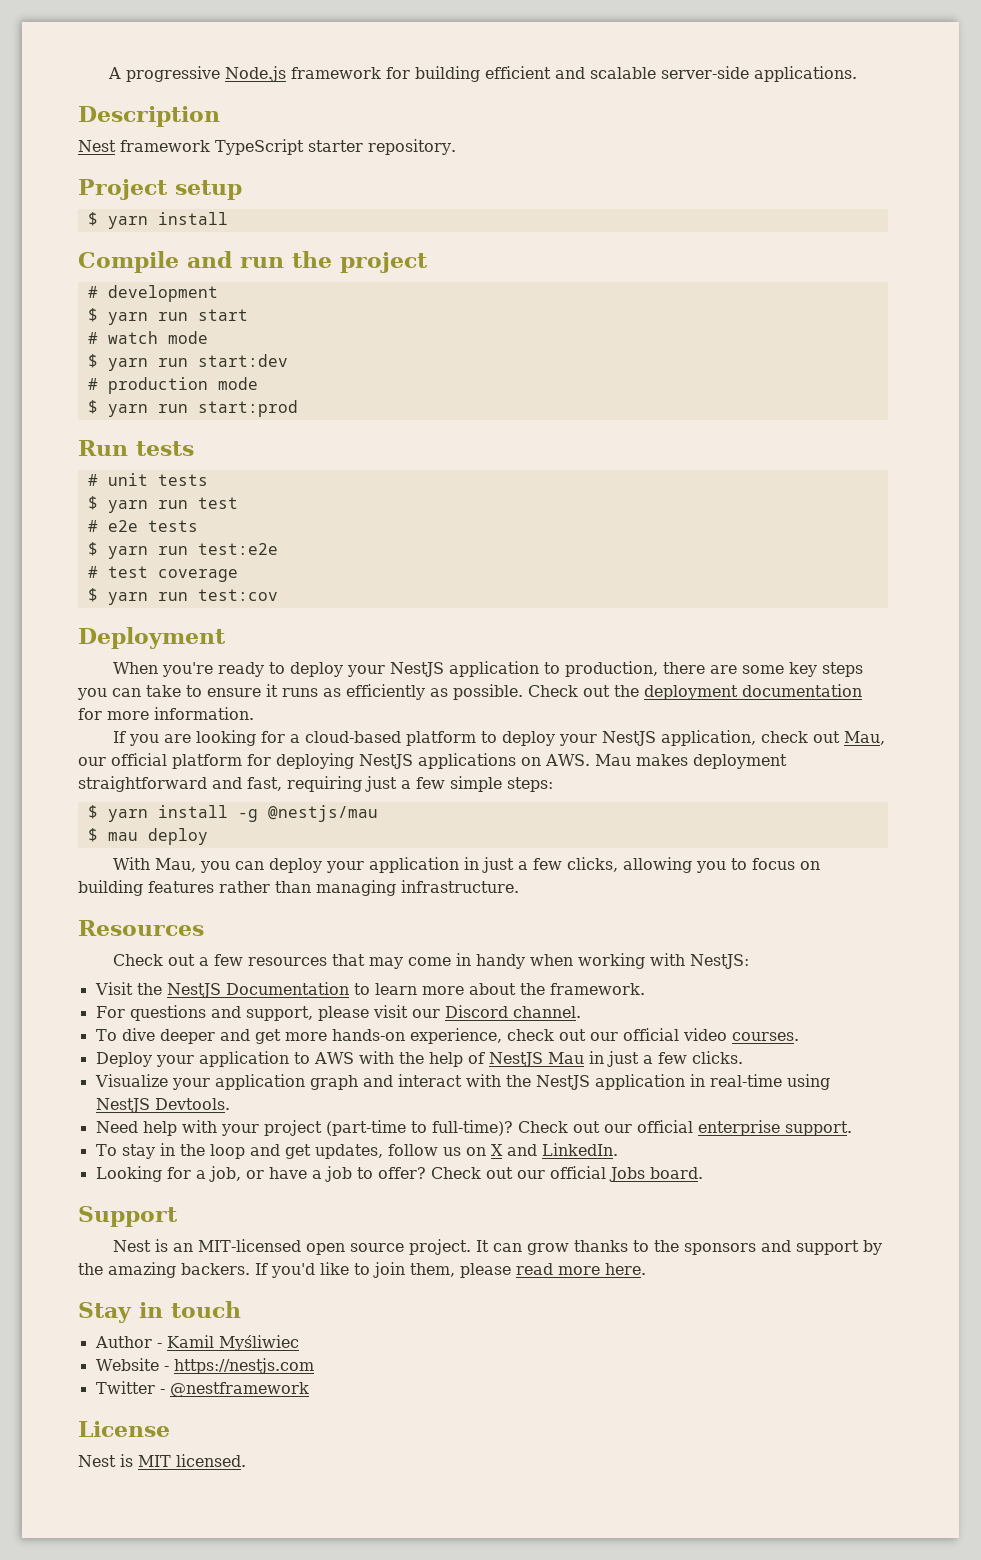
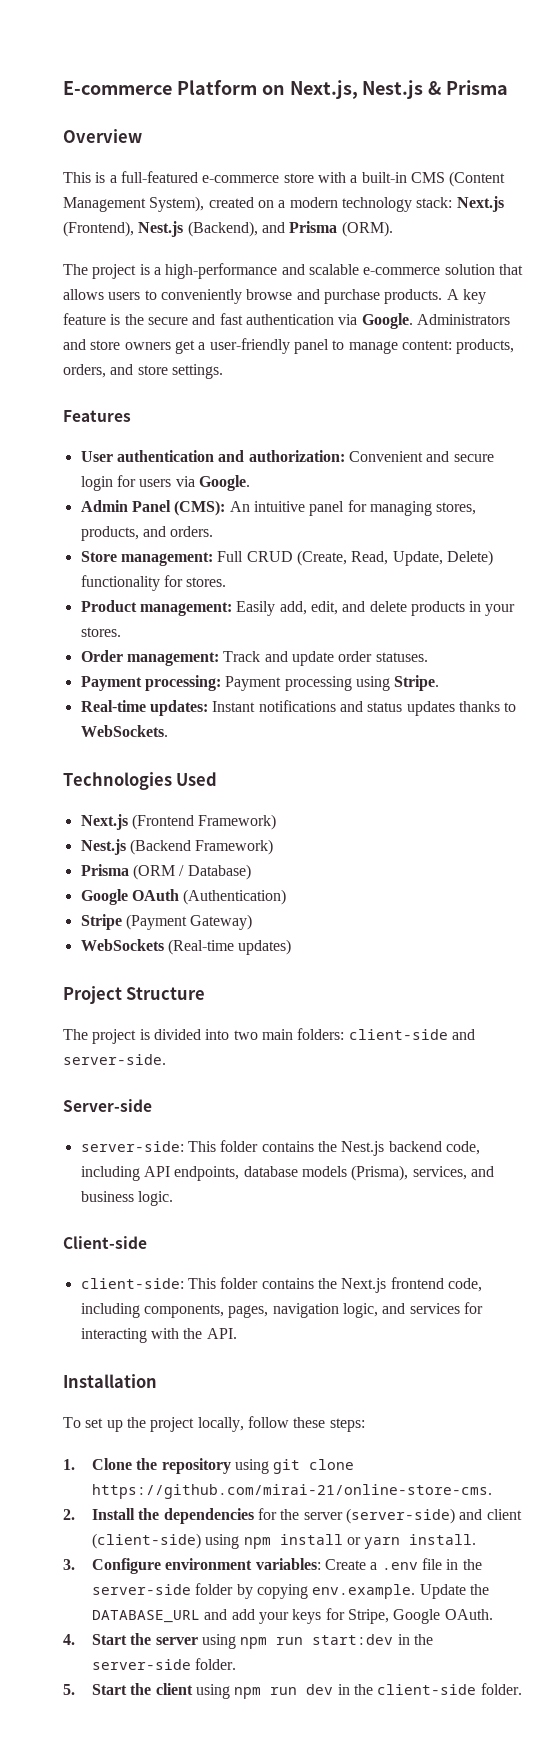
[108,66,857,82] [78,106,220,127] [78,139,456,155] [78,179,242,200] [87,212,228,229] [78,251,428,273] [87,285,218,302] [87,308,248,325] [87,331,208,344] [87,354,288,371] [87,377,258,394] [87,400,298,417] [78,440,194,456] [87,473,208,486] [87,496,238,513] [87,520,198,532] [87,542,278,559] [87,566,238,582] [87,588,278,605] [78,627,226,649] [112,661,863,677] [77,684,862,700] [78,707,254,720] [112,730,885,746] [78,753,787,769] [78,776,553,792] [87,805,378,822] [87,828,208,845] [112,857,820,873] [78,880,519,896] [78,920,204,936] [112,953,749,969] [94,982,645,998] [95,1005,581,1021] [95,1028,799,1044] [95,1051,743,1067] [94,1074,830,1090] [95,1098,230,1113] [95,1120,852,1136] [95,1143,618,1159] [95,1166,703,1182] [78,1206,178,1227] [112,1239,882,1255] [78,1262,646,1278] [78,1301,241,1323] [94,1335,299,1351] [95,1358,314,1374] [95,1381,309,1397] [78,1421,170,1437] [78,1454,246,1467] A progressive Node.js framework for building efficient and scalable server-side applications. // Description // Nest framework TypeScript starter repository. // Project setup // $ yarn install // Compile and run the project // # development // $ yarn run start // # watch mode // $ yarn run start:dev // # production mode // $ yarn run start:prod // Run tests // # unit tests // $ yarn run test // # e2e tests // $ yarn run test:e2e // # test coverage // $ yarn run test:cov // Deployment // When you're ready to deploy your NestJS application to production, there are some key steps you can take to ensure it runs as efficiently as possible. Check out the deployment documentation for more information. // If you are looking for a cloud-based platform to deploy your NestJS application, check out Mau, our official platform for deploying NestJS applications on AWS. Mau makes deployment straightforward and fast, requiring just a few simple steps: // $ yarn install -g @nestjs/mau // $ mau deploy // With Mau, you can deploy your application in just a few clicks, allowing you to focus on building features rather than managing infrastructure. // Resources // Check out a few resources that may come in handy when working with NestJS: // Visit the NestJS Documentation to learn more about the framework. // For questions and support, please visit our Discord channel. // To dive deeper and get more hands-on experience, check out our official video courses. // Deploy your application to AWS with the help of NestJS Mau in just a few clicks. // Visualize your application graph and interact with the NestJS application in real-time using NestJS Devtools. // Need help with your project (part-time to full-time)? Check out our official enterprise support. // To stay in the loop and get updates, follow us on X and LinkedIn. // Looking for a job, or have a job to offer? Check out our official Jobs board. // Support // Nest is an MIT-licensed open source project. It can grow thanks to the sponsors and support by the amazing backers. If you'd like to join them, please read more here. // Stay in touch // Author - Kamil Myśliwiec // Website - https://nestjs.com // Twitter - @nestframework // License // Nest is MIT licensed. -> [63,80,509,99] [63,129,142,143] [63,171,506,187] [63,196,504,212] [63,221,393,237] [63,263,523,279] [63,289,486,304] [63,313,510,329] [63,338,515,354] [63,364,223,379] [63,410,131,422] [80,450,494,462] [80,475,250,491] [80,500,477,516] [80,526,214,541] [80,550,493,566] [80,575,227,591] [80,600,516,616] [80,627,121,637] [80,650,428,666] [80,675,440,691] [80,700,517,716] [80,725,168,737] [63,772,218,790] [80,814,277,830] [80,839,274,855] [80,864,251,880] [80,889,287,905] [80,914,253,930] [80,939,292,955] [63,986,206,1004] [63,1028,475,1044] [63,1054,166,1065] [63,1099,152,1112] [80,1140,480,1156] [80,1165,494,1181] [80,1191,173,1206] [63,1236,147,1249] [80,1277,482,1293] [80,1302,483,1318] [80,1328,237,1343] [63,1374,157,1388] [63,1416,365,1432] [63,1458,355,1474] [92,1484,493,1499] [63,1508,522,1524] [92,1533,477,1549] [63,1558,482,1574] [92,1583,490,1599] [92,1608,493,1624] [63,1633,434,1649] [92,1658,237,1670] [63,1683,522,1699] E-commerce Platform on Next.js, Nest.js & Prisma // Overview // This is a full-featured e-commerce store with a built-in CMS (Content Management System), created on a modern technology stack: Next.js (Frontend), Nest.js (Backend), and Prisma (ORM). // The project is a high-performance and scalable e-commerce solution that allows users to conveniently browse and purchase products. A key feature is the secure and fast authentication via Google. Administrators and store owners get a user-friendly panel to manage content: products, orders, and store settings. // Features // User authentication and authorization: Convenient and secure login for users via Google. // Admin Panel (CMS): An intuitive panel for managing stores, products, and orders. // Store management: Full CRUD (Create, Read, Update, Delete) functionality for stores. // Product management: Easily add, edit, and delete products in your stores. // Order management: Track and update order statuses. // Payment processing: Payment processing using Stripe. // Real-time updates: Instant notifications and status updates thanks to WebSockets. // Technologies Used // Next.js (Frontend Framework) // Nest.js (Backend Framework) // Prisma (ORM / Database) // Google OAuth (Authentication) // Stripe (Payment Gateway) // WebSockets (Real-time updates) // Project Structure // The project is divided into two main folders: client-side and server-side. // Server-side // server-side: This folder contains the Nest.js backend code, including API endpoints, database models (Prisma), services, and business logic. // Client-side // client-side: This folder contains the Next.js frontend code, including components, pages, navigation logic, and services for interacting with the API. // Installation // To set up the project locally, follow these steps: // 1. Clone the repository using git clone https://github.com/mirai-21/online-store-cms. // 2. Install the dependencies for the server (server-side) and client (client-side) using npm install or yarn install. // 3. Configure environment variables: Create a .env file in the server-side folder by copying env.example. Update the DATABASE_URL and add your keys for Stripe, Google OAuth. // 4. Start the server using npm run start:dev in the server-side folder. // 5. Start the client using npm run dev in the client-side folder.

